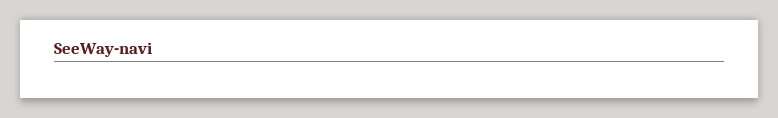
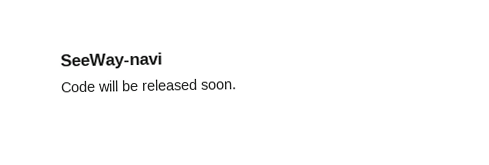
(152, 49) none -> [60,78,237,93] // Code will be released soon.

